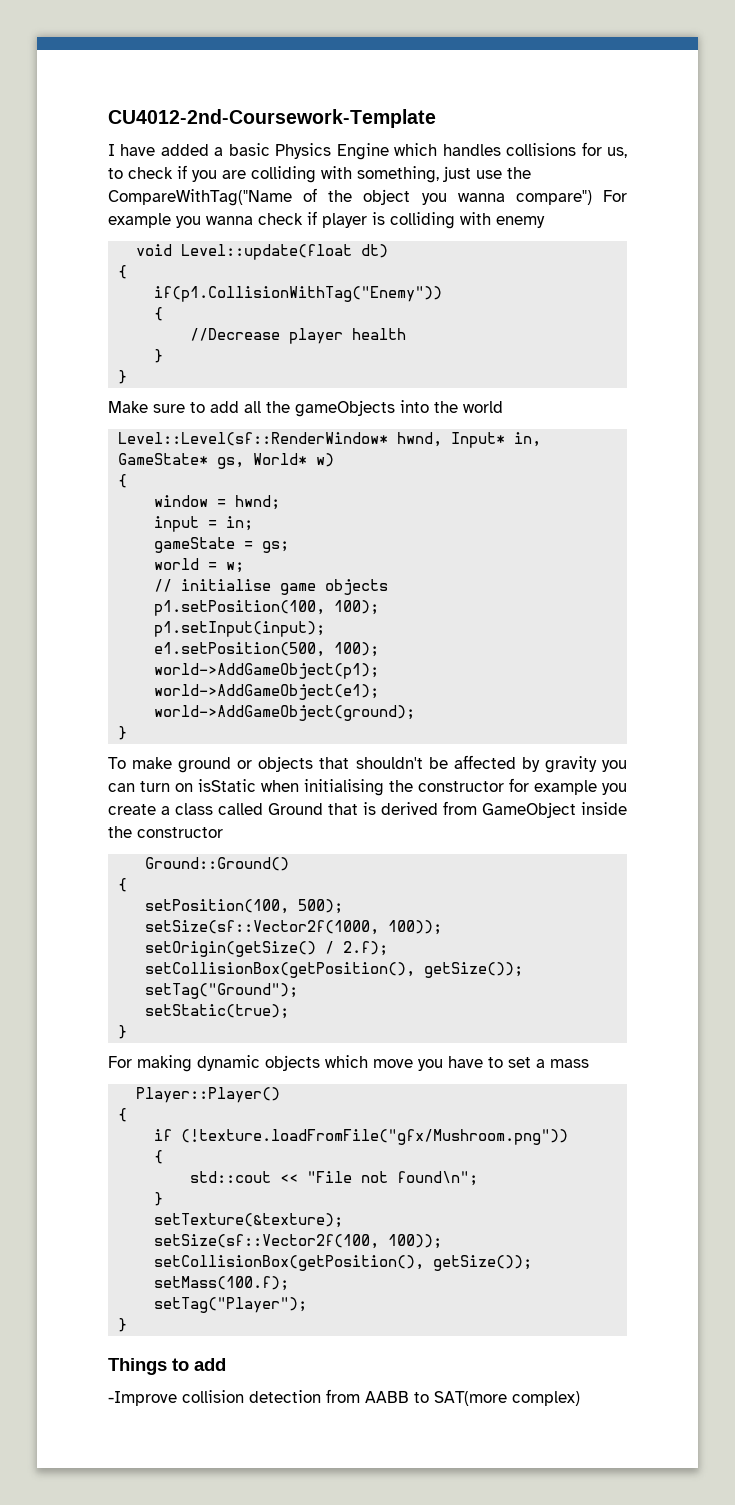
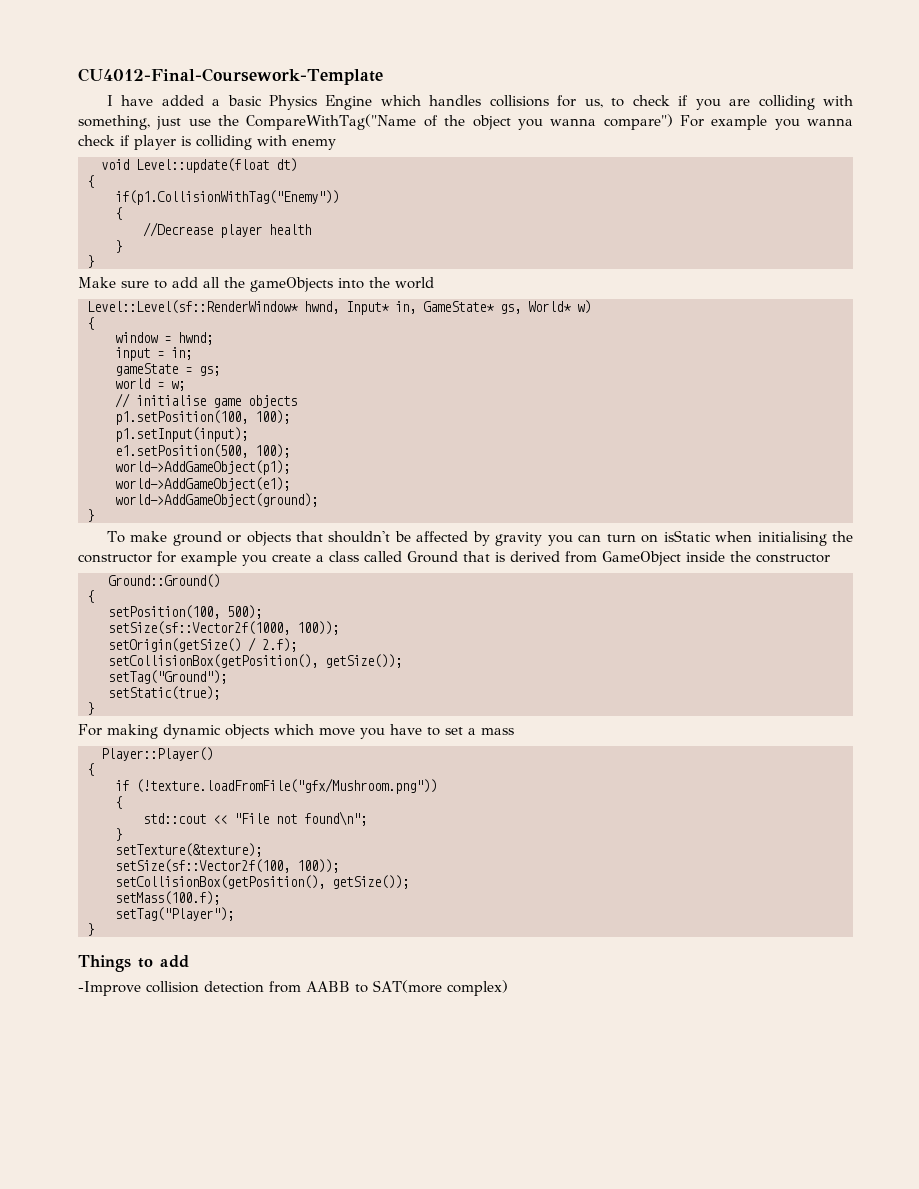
[108,109,436,128] CU4012-2nd-Coursework-Template -> [78,68,383,85] CU4012-Final-Coursework-Template

